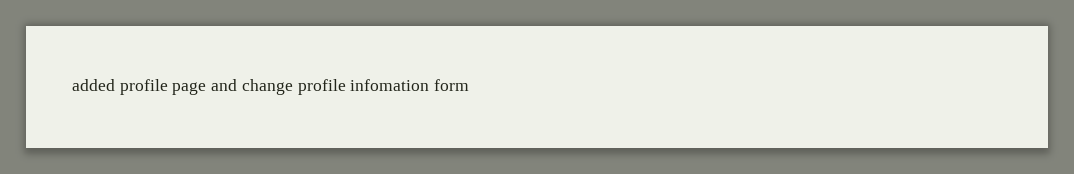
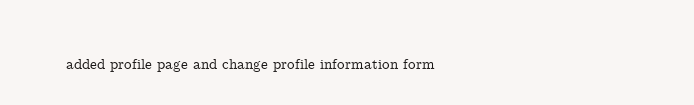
[350,79,430,91] infomation -> [320,59,399,69] information

